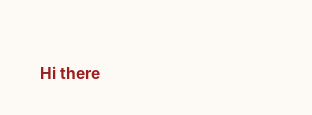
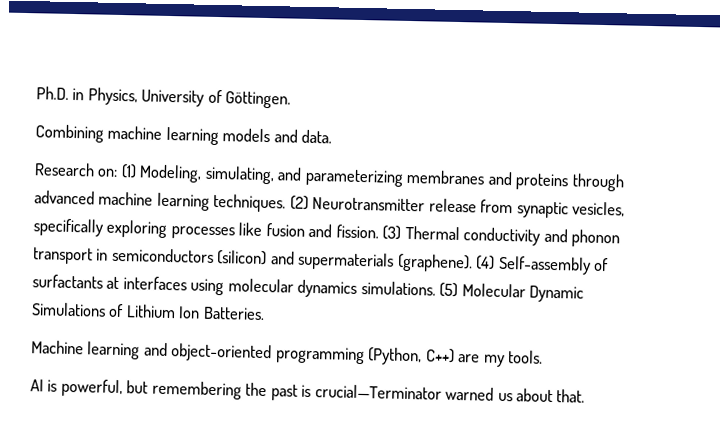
[40,66,101,79] Hi there -> [36,86,292,109] [35,124,333,146] [34,162,625,192] [34,190,626,219] [33,218,621,248] [33,247,610,275] [32,274,585,303] [31,302,265,321] [31,340,544,368] [30,378,586,403] Ph.D. in Physics, University of Göttingen. // Combining machine learning models and data. // Research on: (1) Modeling, simulating, and parameterizing membranes and proteins through advanced machine learning techniques. (2) Neurotransmitter release from synaptic vesicles, specifically exploring processes like fusion and fission. (3) Thermal conductivity and phonon transport in semiconductors (silicon) and supermaterials (graphene). (4) Self-assembly of surfactants at interfaces using molecular dynamics simulations. (5) Molecular Dynamic Simulations of Lithium Ion Batteries. // Machine learning and object-oriented programming (Python, C++) are my tools. // AI is powerful, but remembering the past is crucial—Terminator warned us about that.

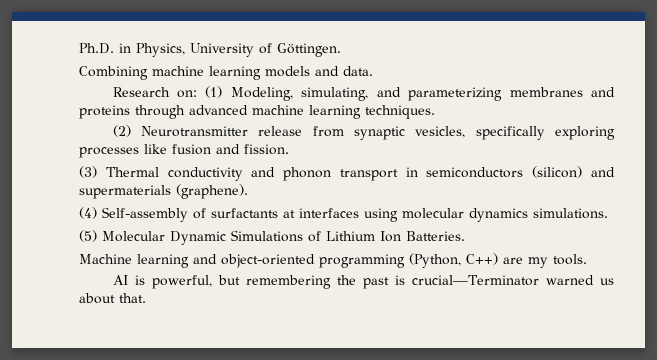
(287, 203) none -> (435, 112) //
(379, 231) none -> (289, 149) //
(473, 263) none -> (248, 191) //
(436, 288) none -> (608, 213) //

